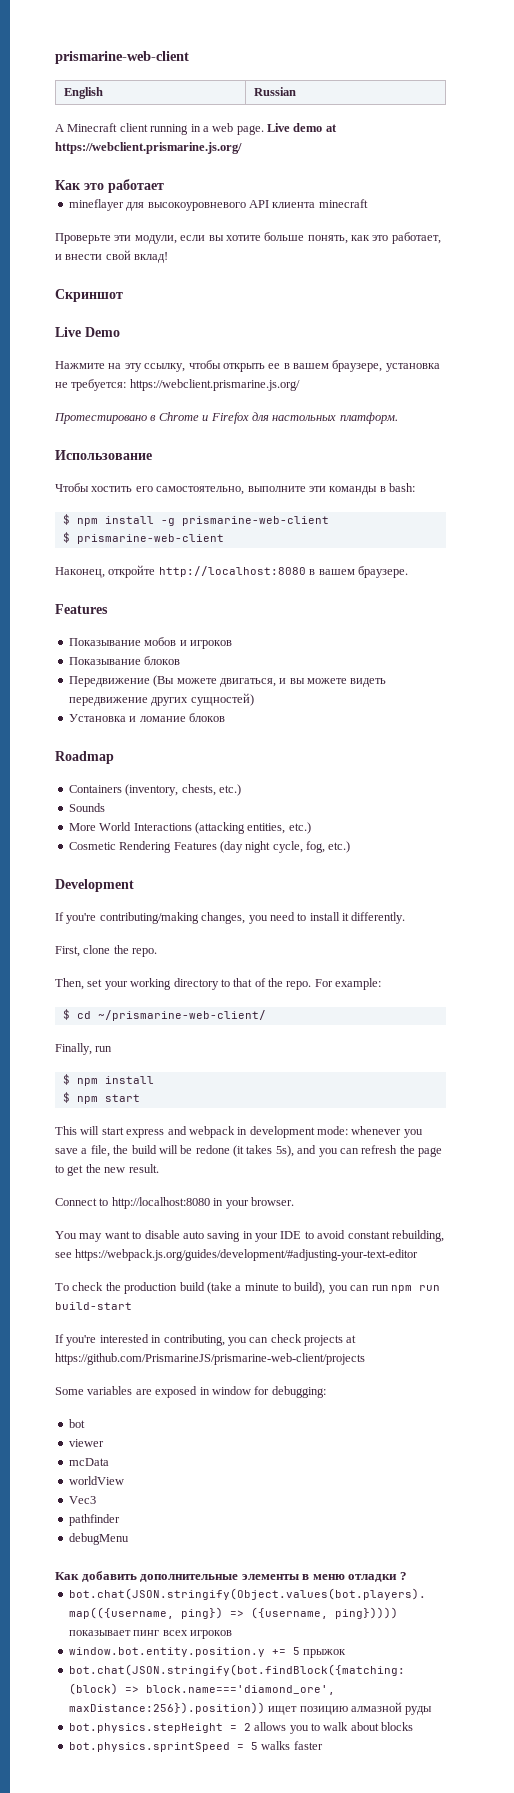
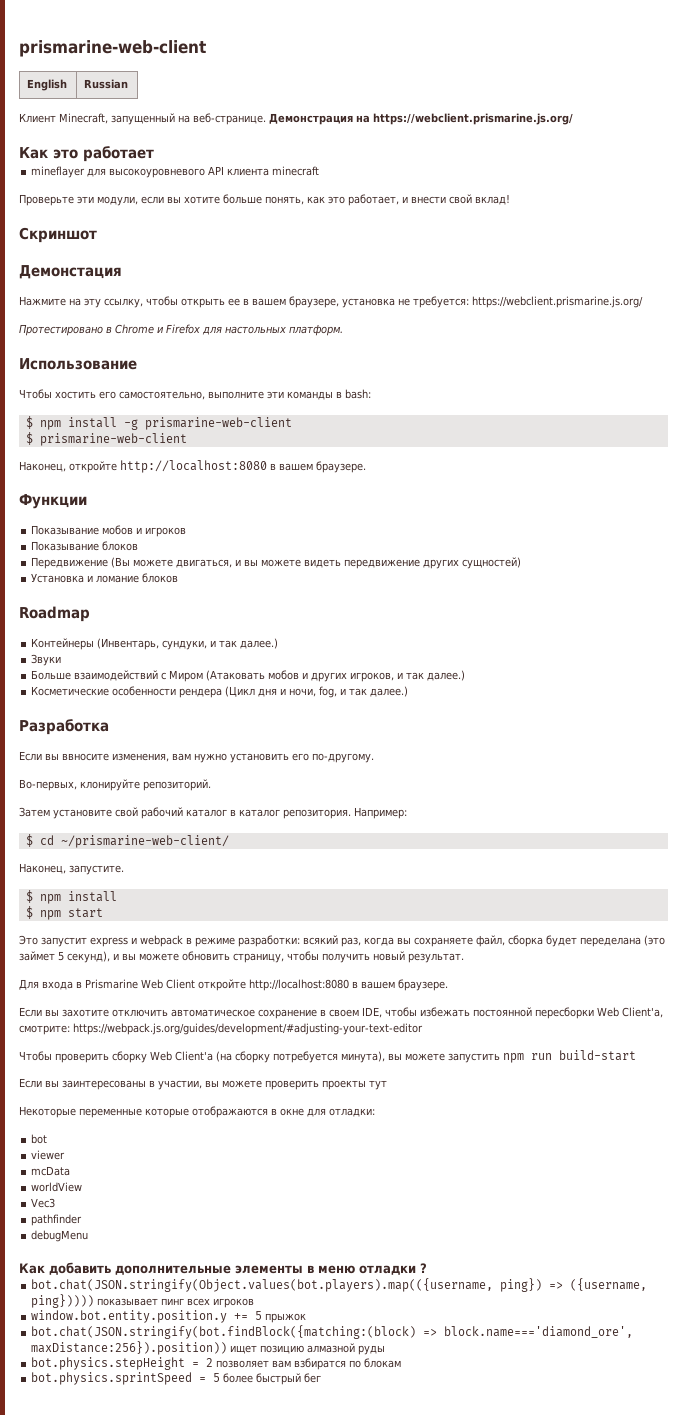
[55,123,337,135] A Minecraft client running in a web page. Live demo at -> [19,113,370,125] Клиент Minecraft, запущенный на веб-странице. Демонстрация на
[55,327,120,337] Live Demo -> [19,265,122,279] Демонстация
[55,604,108,614] Features -> [19,494,87,509] Функции
[68,784,241,796] [68,803,105,812] [68,822,311,834] [68,841,351,853] [55,879,134,892] [55,912,406,924] [55,945,158,957] [55,978,382,990] Containers (inventory, chests, etc.) // Sounds // More World Interactions (attacking entities, etc.) // Cosmetic Rendering Features (day night cycle, fog, etc.) // Development // If you're contributing/making changes, you need to install it differently. // First, clone the repo. // Then, set your working directory to that of the repo. For example: -> [31,638,279,650] [31,654,62,666] [31,670,466,682] [31,686,409,698] [19,719,109,735] [19,751,374,763] [19,779,211,791] [19,807,407,819] Контейнеры (Инвентарь, сундуки, и так далее.) // Звуки // Больше взаимодействий с Миром (Атаковать мобов и других игроков, и так далее.) // Косметические особенности рендера (Цикл дня и ночи, fog, и так далее.) // Разработка // Если вы ввносите изменения, вам нужно установить его по-другому. // Во-первых, клонируйте репозиторий. // Затем установите свой рабочий каталог в каталог репозитория. Например:
[55,1043,113,1055] Finally, run -> [19,863,124,875] Наконец, запустите.
[55,1126,423,1138] [55,1145,442,1157] [55,1164,159,1176] [55,1197,294,1209] [55,1230,444,1242] [55,1249,419,1261] [55,1282,440,1294] [55,1302,132,1310] [55,1334,357,1346] [55,1353,365,1365] [55,1386,326,1398] This will start express and webpack in development mode: whenever you save a file, the build will be redone (it takes 5s), and you can refresh the page to get the new result. // Connect to http://localhost:8080 in your browser. // You may want to disable auto saving in your IDE to avoid constant rebuilding, see https://webpack.js.org/guides/development/#adjusting-your-text-editor // To check the production build (take a minute to build), you can run npm run build-start // If you're interested in contributing, you can check projects at https://github.com/PrismarineJS/prismarine-web-client/projects // Some variables are exposed in window for debugging: -> [19,935,665,947] [19,951,464,963] [19,979,448,991] [19,1007,663,1019] [19,1023,423,1035] [19,1050,636,1063] [19,1078,387,1090] [19,1106,375,1118] Это запустит express и webpack в режиме разработки: всякий раз, когда вы сохраняете файл, сборка будет переделана (это займет 5 секунд), и вы можете обновить страницу, чтобы получить новый результат. // Для входа в Prismarine Web Client откройте http://localhost:8080 в вашем браузере. // Если вы захотите отключить автоматическое сохранение в своем IDE, чтобы избежать постоянной пересборки Web Client'а, смотрите: https://webpack.js.org/guides/development/#adjusting-your-text-editor // Чтобы проверить сборку Web Client'а (на сборку потребуется минута), вы можете запустить npm run build-start // Если вы заинтересованы в участии, вы можете проверить проекты тут // Некоторые переменные которые отображаются в окне для отладки:
[254,1722,413,1734] allows you to walk about blocks -> [216,1358,402,1370] позволяет вам взбиратся по блокам
[261,1741,323,1750] walks faster -> [223,1373,322,1385] более быстрый бег

